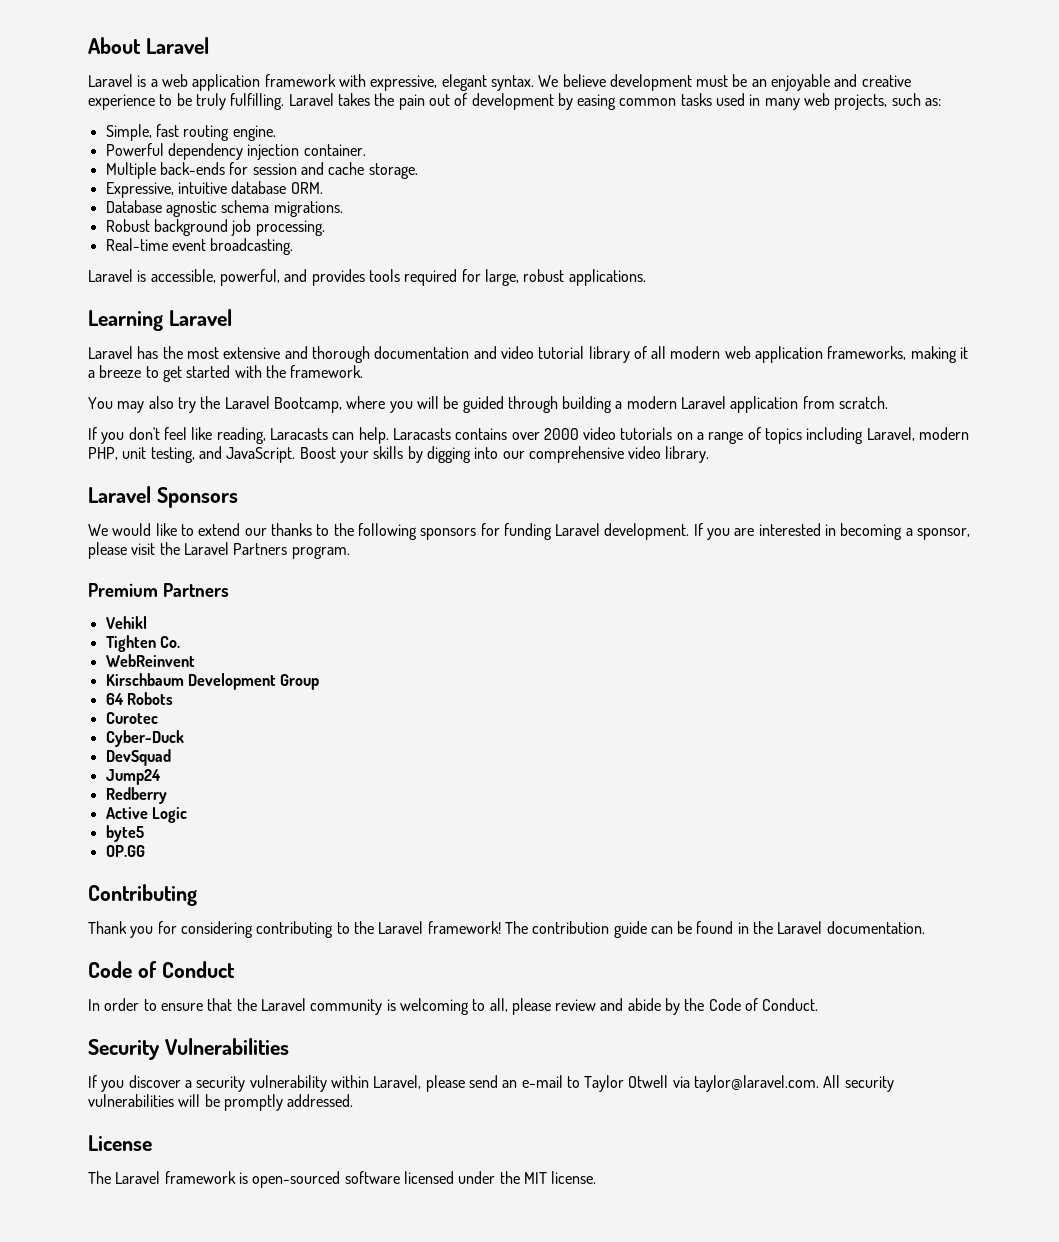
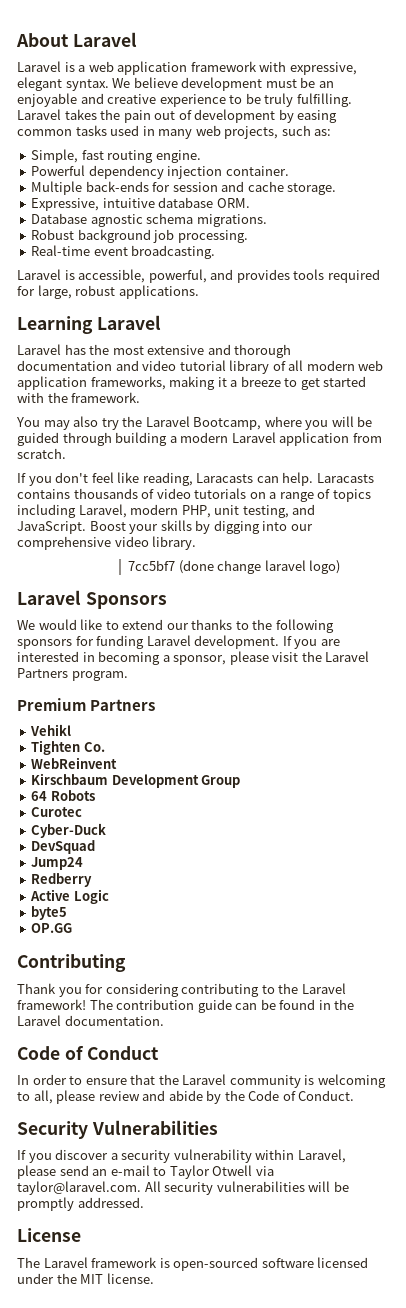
[511,428,579,440] over 2000 -> [73,488,155,499] thousands of
(710, 454) none -> [128,560,341,574] // 7cc5bf7 (done change laravel logo)

